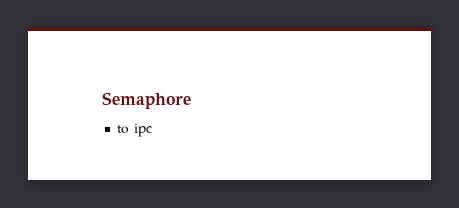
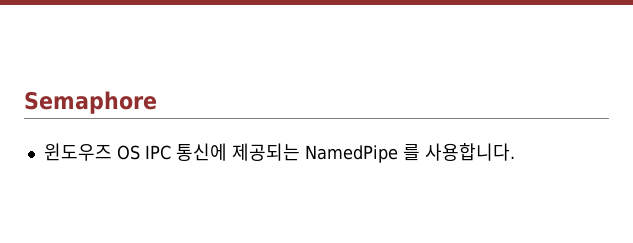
[117,123,153,137] to ipc -> [43,143,515,163] 윈도우즈 OS IPC 통신에 제공되는 NamedPipe 를 사용합니다.

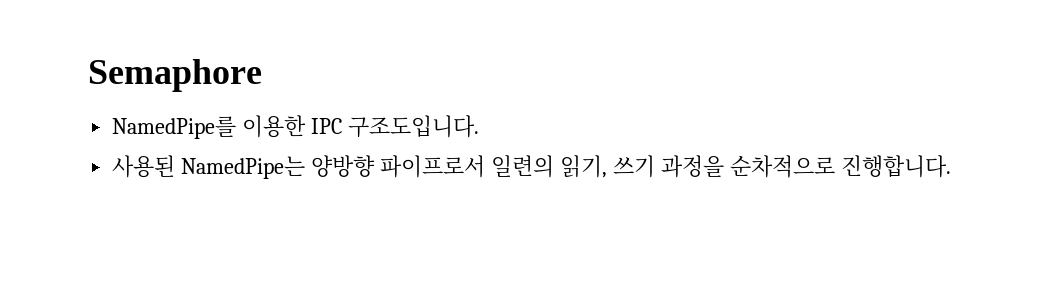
[43,143,515,163] 윈도우즈 OS IPC 통신에 제공되는 NamedPipe 를 사용합니다. -> [112,115,480,139] [112,155,951,179] NamedPipe를 이용한 IPC 구조도입니다. // 사용된 NamedPipe는 양방향 파이프로서 일련의 읽기, 쓰기 과정을 순차적으로 진행합니다.

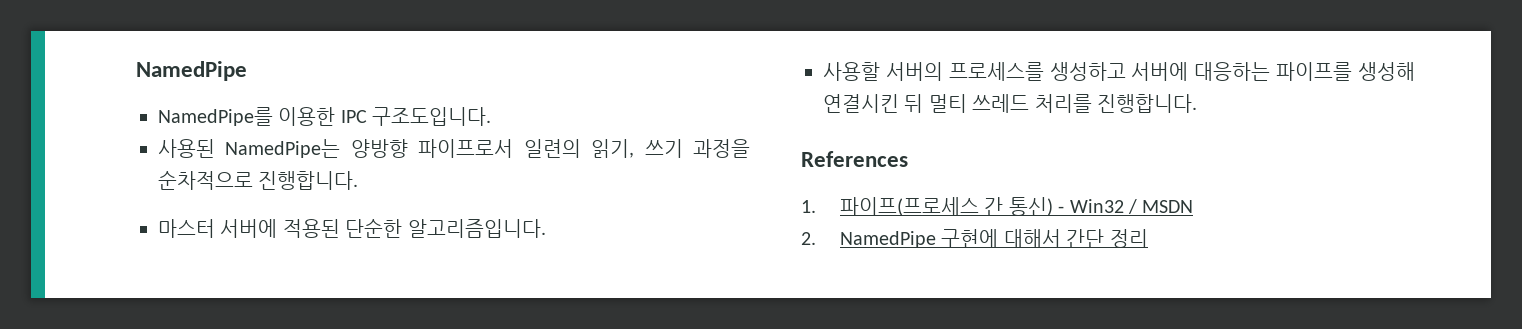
[88,59,262,92] Semaphore -> [136,61,247,81] NamedPipe
(951, 166) none -> [158,218,546,238] [823,62,1415,81] [823,94,1197,113] [801,151,908,167] [801,197,1194,216] [801,229,1148,248] // 마스터 서버에 적용된 단순한 알고리즘입니다. // 사용할 서버의 프로세스를 생성하고 서버에 대응하는 파이프를 생성해 연결시킨 뒤 멀티 쓰레드 처리를 진행합니다. // References // 1. 파이프(프로세스 간 통신) - Win32 / MSDN // 2. NamedPipe 구현에 대해서 간단 정리

